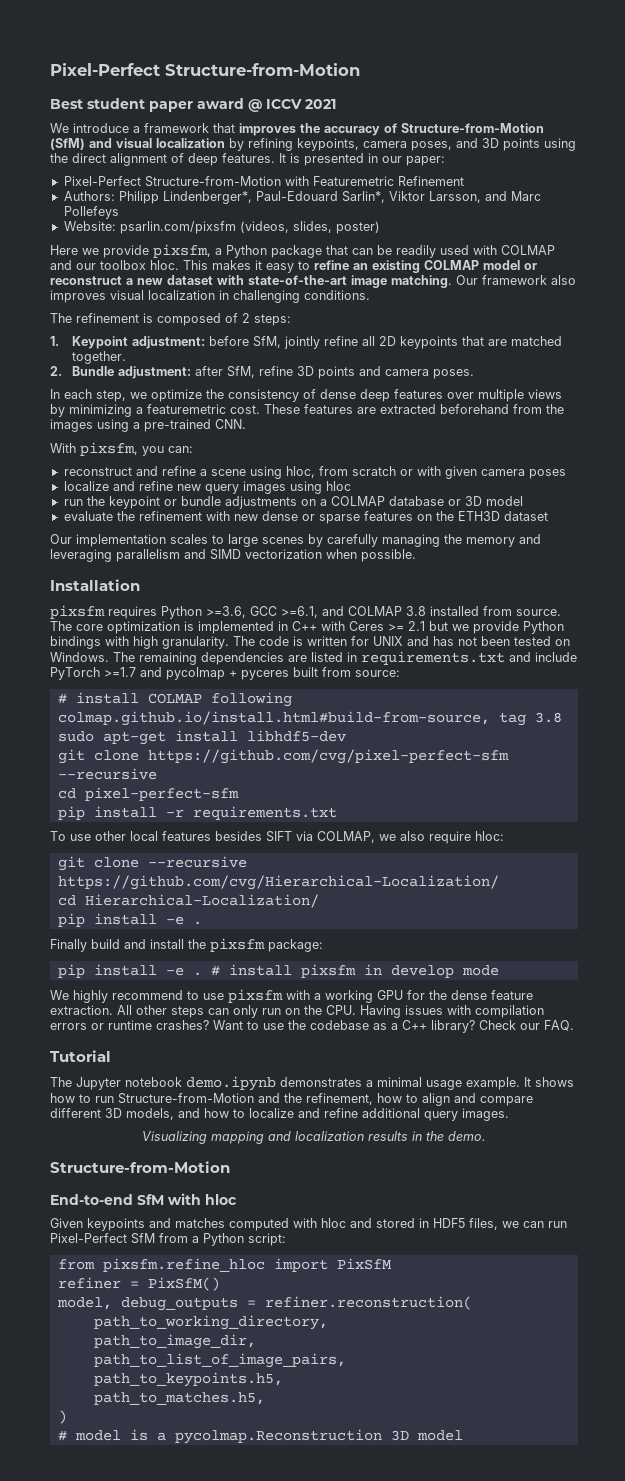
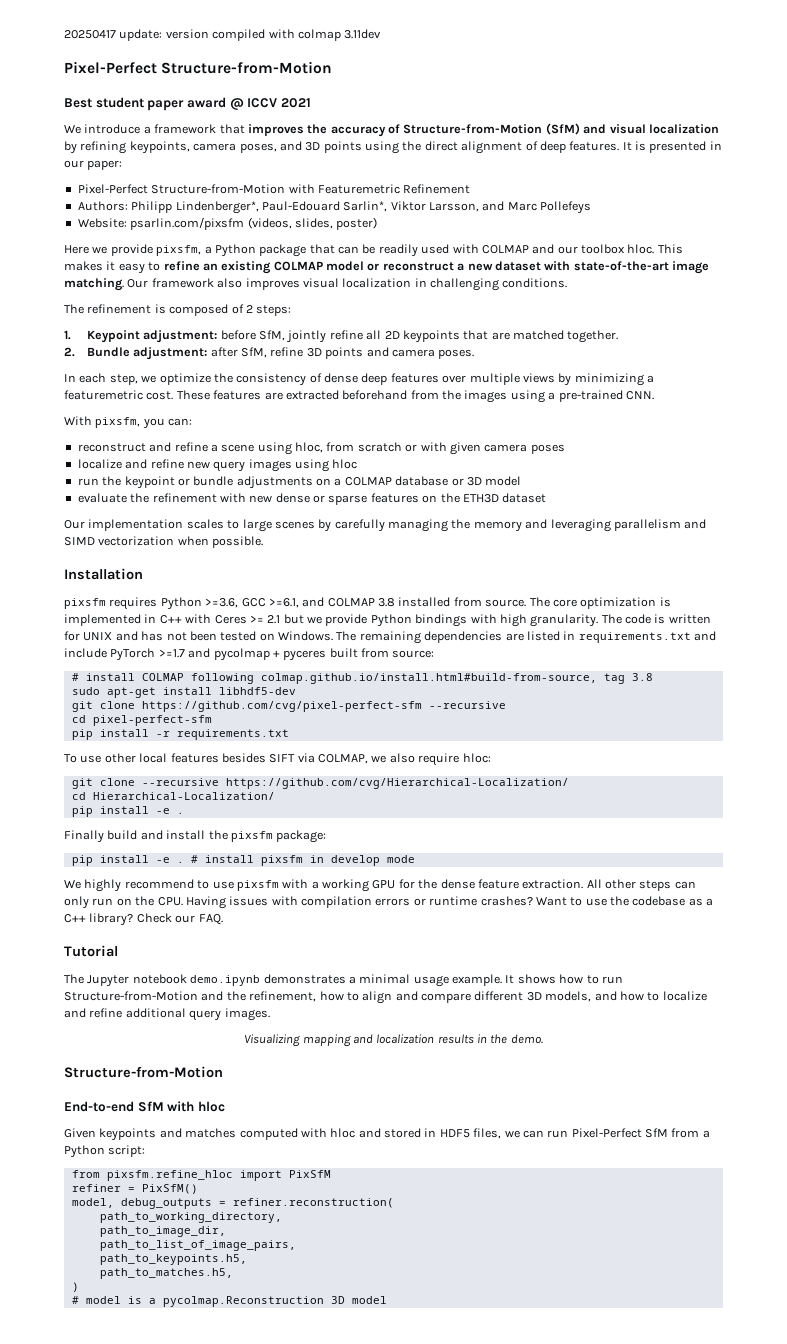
(50, 69) none -> [64,29,382,41] 20250417 update: version compiled with colmap 3.11dev //

